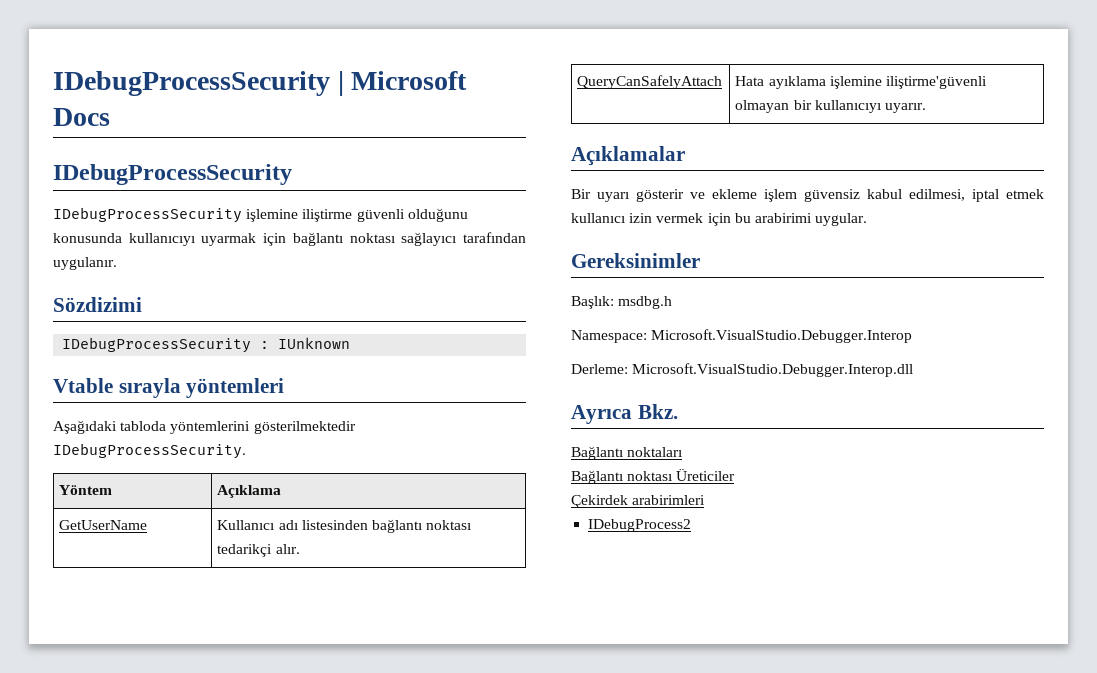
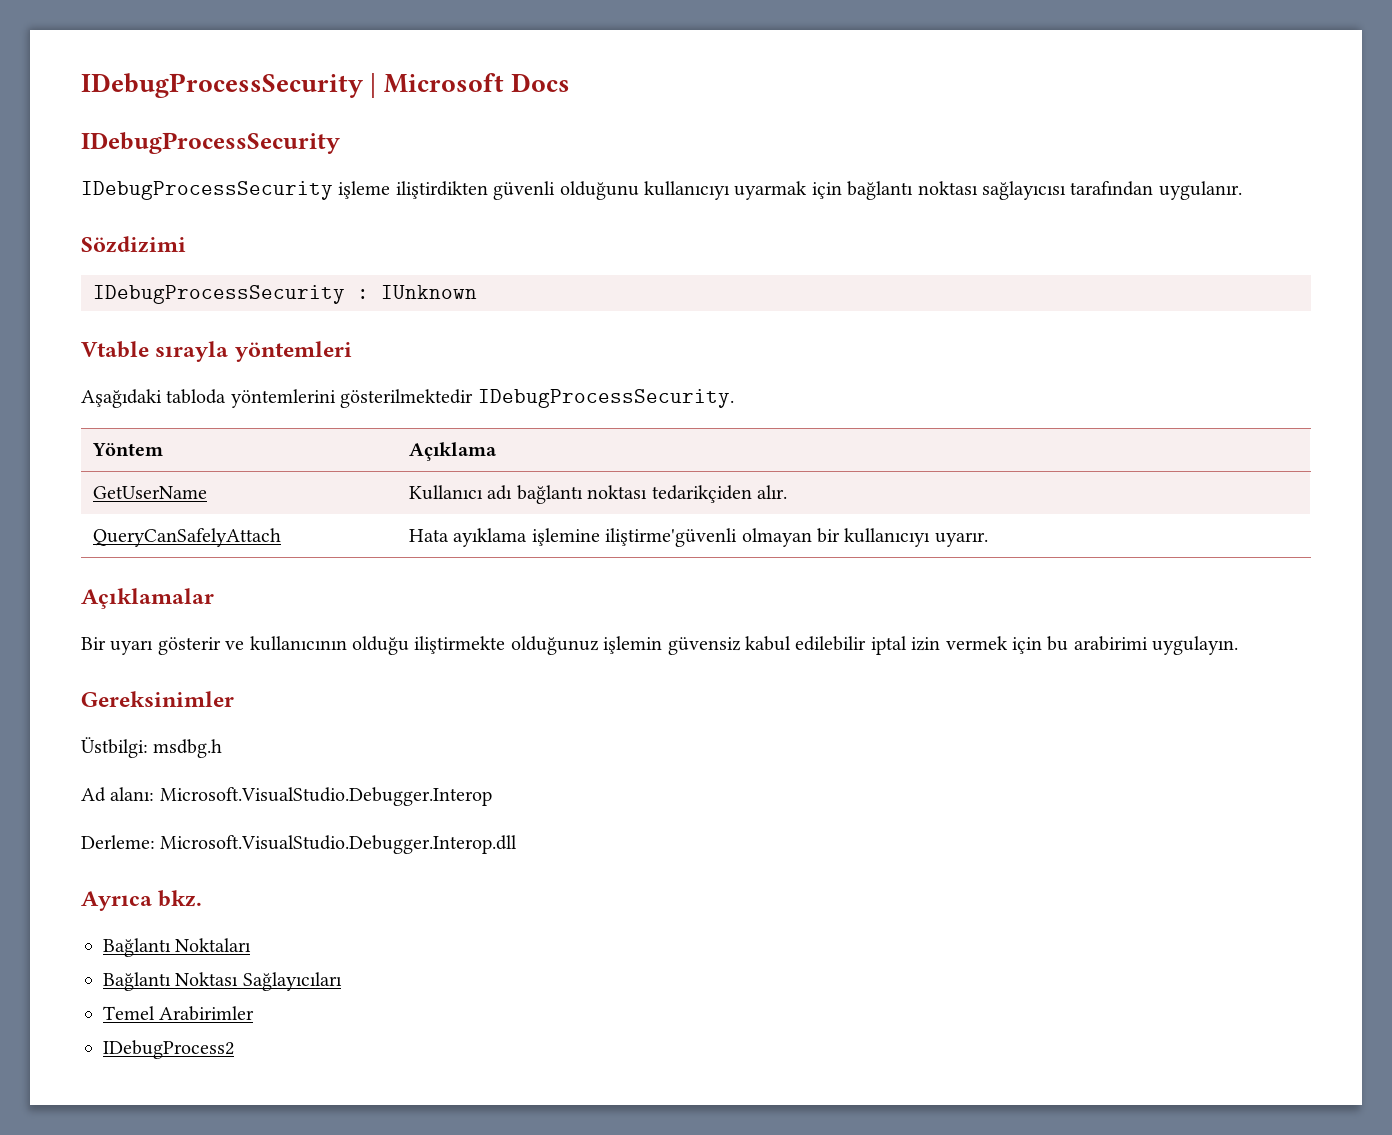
[246,209,353,222] işlemine iliştirme -> [338,181,488,199] işleme iliştirdikten
[53,233,122,243] konusunda -> (639, 190) none
[401,232,458,246] sağlayıcı -> [981,181,1066,200] sağlayıcısı
[301,519,473,533] [217,544,273,557] listesinden bağlantı noktası tedarikçi -> [516,485,752,504] bağlantı noktası tedarikçiden
[712,189,1044,202] [571,213,626,223] ekleme işlem güvensiz kabul edilmesi, iptal etmek kullanıcı -> [249,636,907,655] kullanıcının olduğu iliştirmekte olduğunuz işlemin güvensiz kabul edilebilir iptal
[815,213,868,226] uygular. -> [1152,636,1239,655] uygulayın.
[571,296,614,309] Başlık: -> [81,737,148,758] Üstbilgi:
[571,330,647,343] Namespace: -> [81,787,155,802] Ad alanı:
[637,404,678,419] [571,446,684,460] [571,469,736,484] [571,495,706,508] Bkz. // Bağlantı noktaları // Bağlantı noktası Üreticiler // Çekirdek arabirimleri -> [158,890,203,907] [103,938,252,957] [103,972,342,991] [103,1006,255,1021] bkz. // Bağlantı Noktaları // Bağlantı Noktası Sağlayıcıları // Temel Arabirimler

